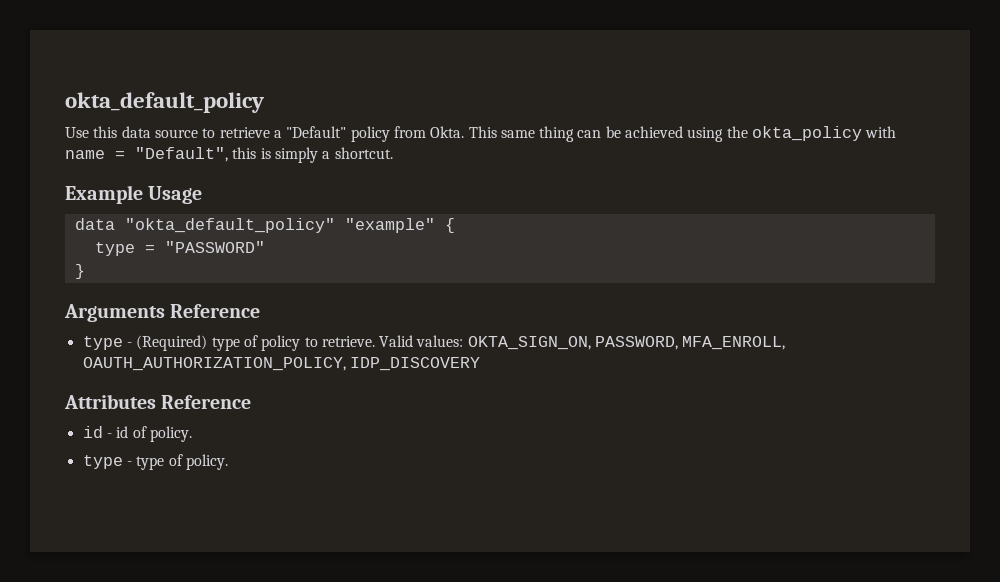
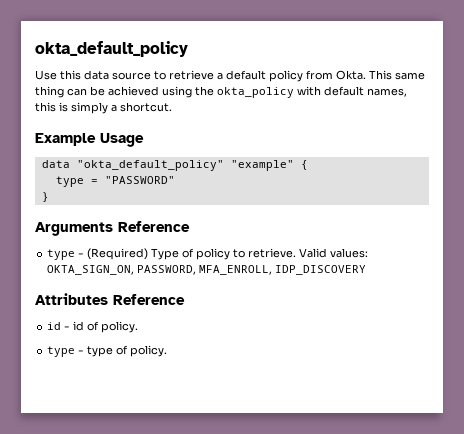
[286,126,347,138] "Default" -> [226,70,266,80] default
[65,147,228,162] name = "Default", -> [324,86,407,97] default names,
[211,337,240,351] type -> [151,248,180,260] Type
[82,357,346,371] OAUTH_AUTHORIZATION_POLICY, -> (273, 270) none

